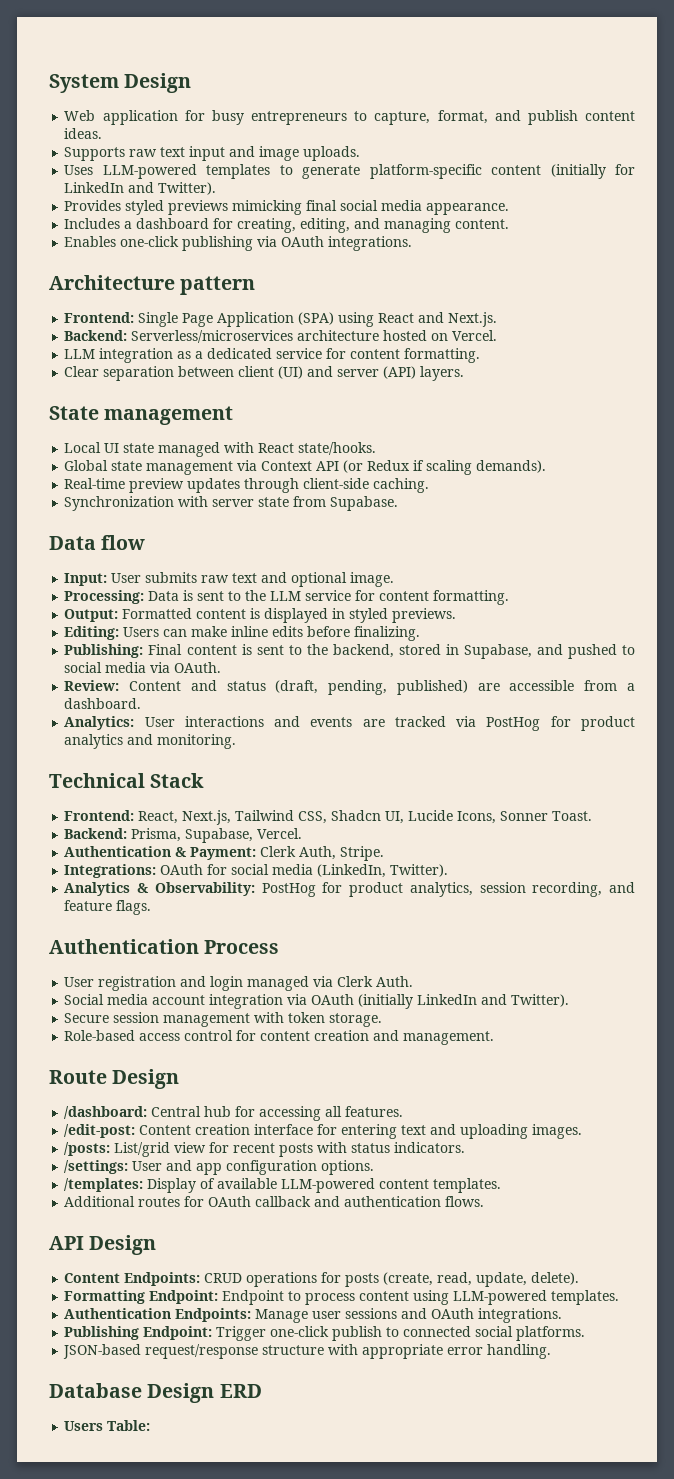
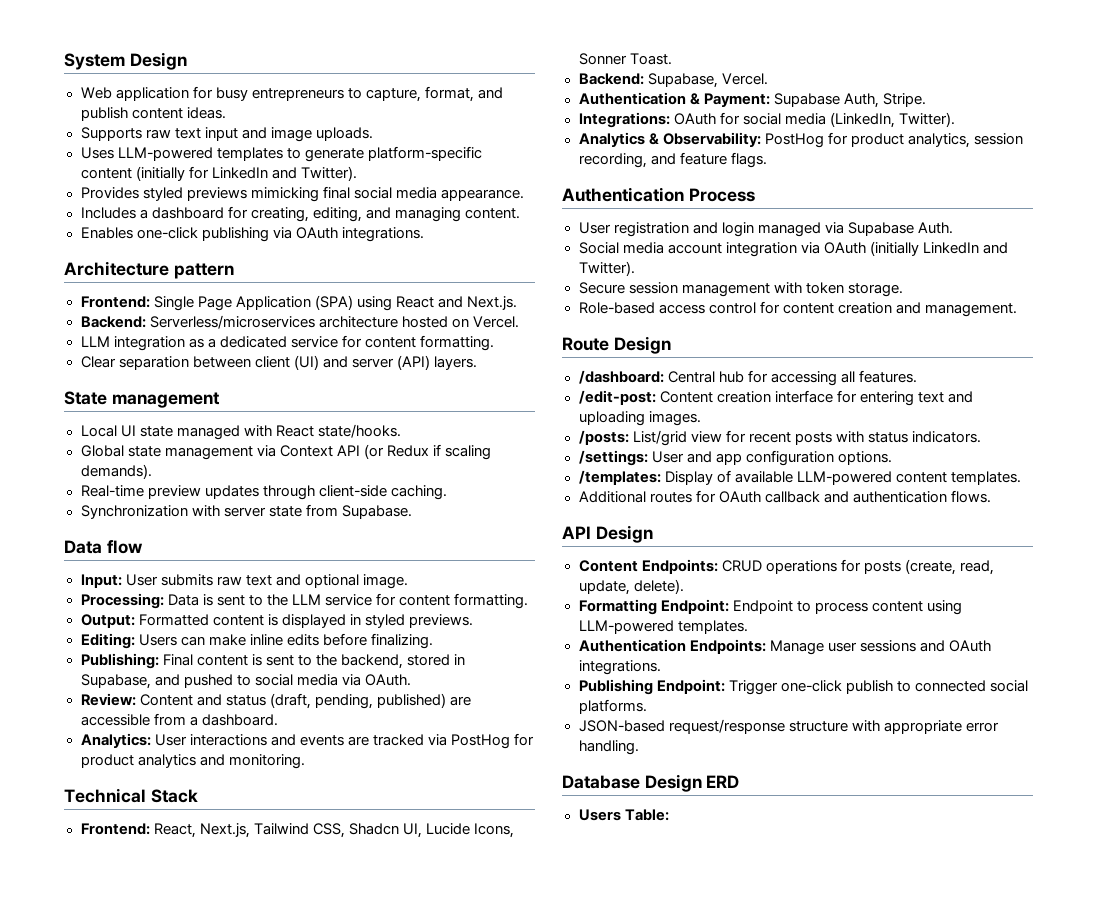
[131,828,182,842] Prisma, -> (644, 79) none
[260,846,297,857] Clerk -> [773,93,840,107] Supabase
[337,976,374,987] Clerk -> [847,222,914,236] Supabase

